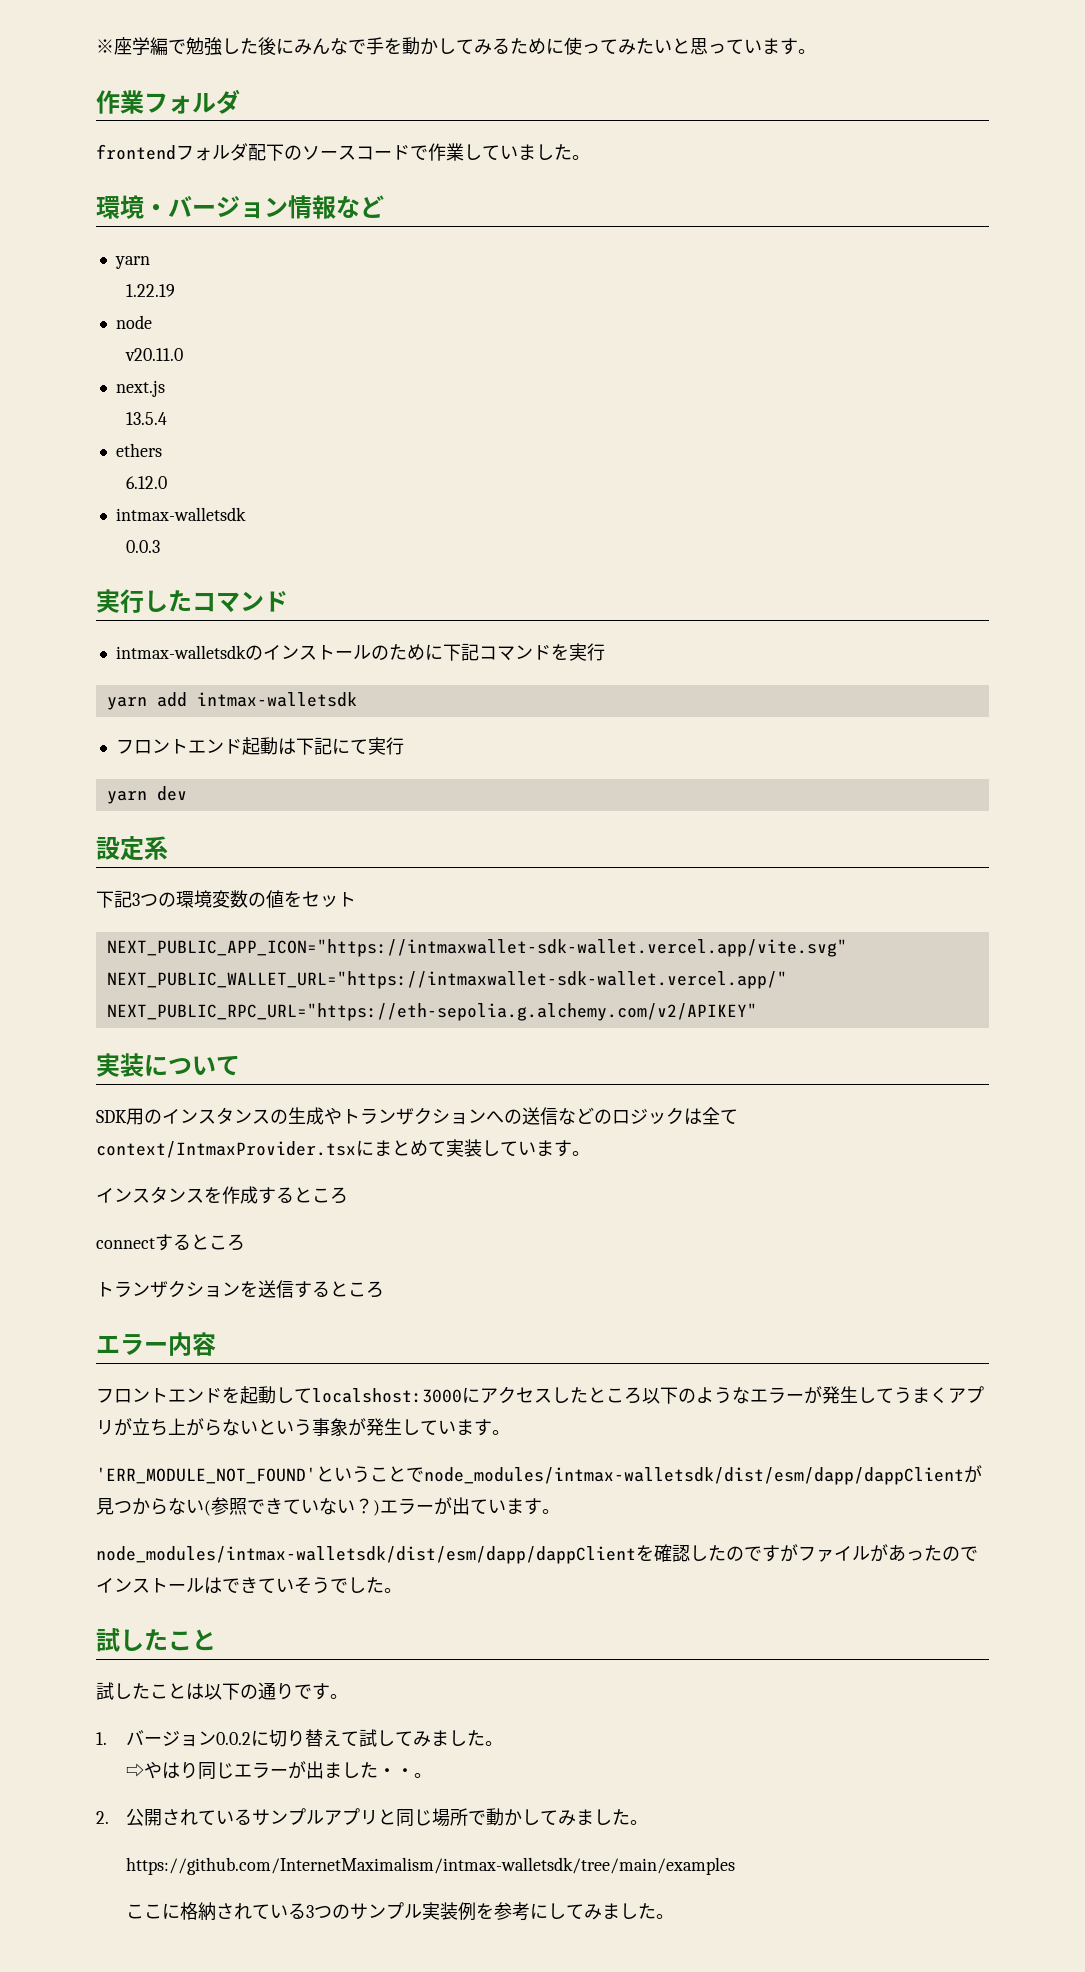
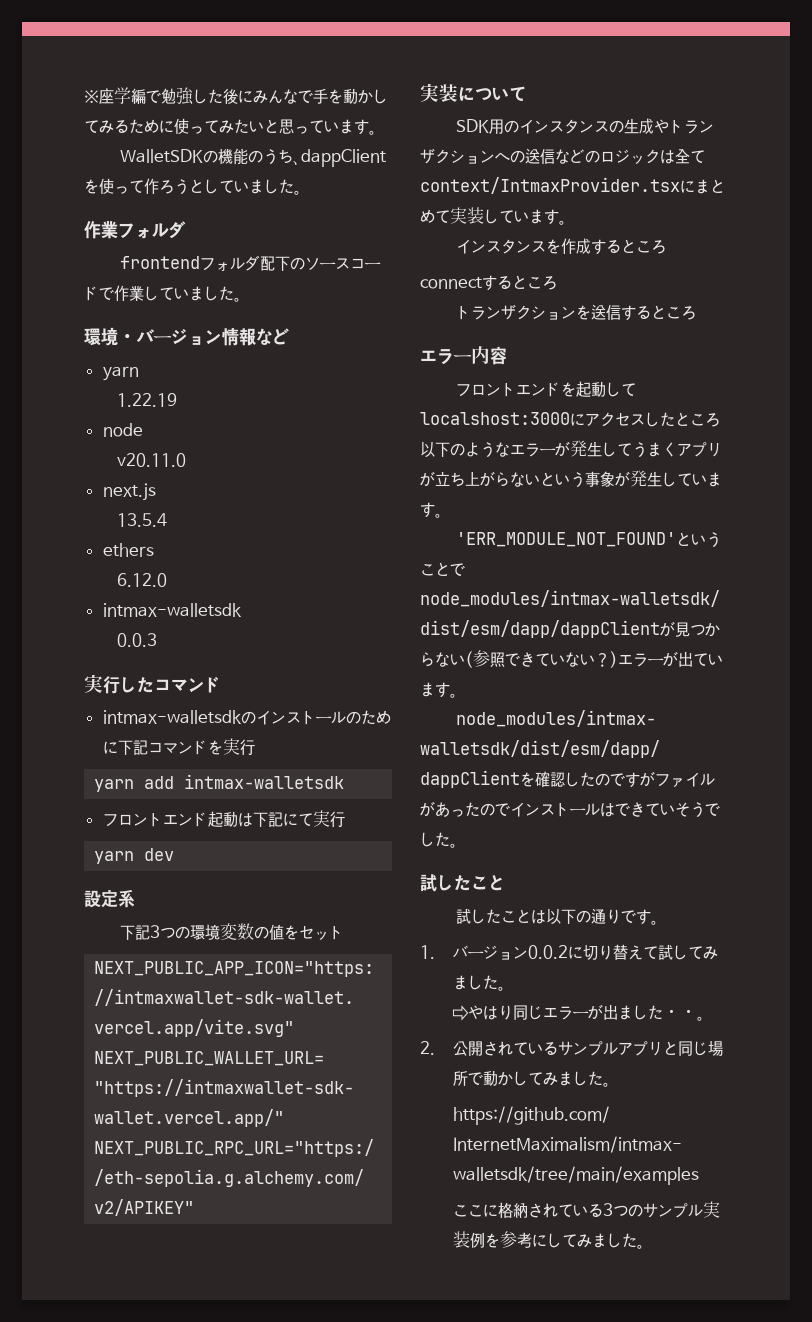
(816, 51) none -> [119,148,386,167] [84,178,302,195] // WalletSDKの機能のうち、dappClientを使って作ろうとしていました。

